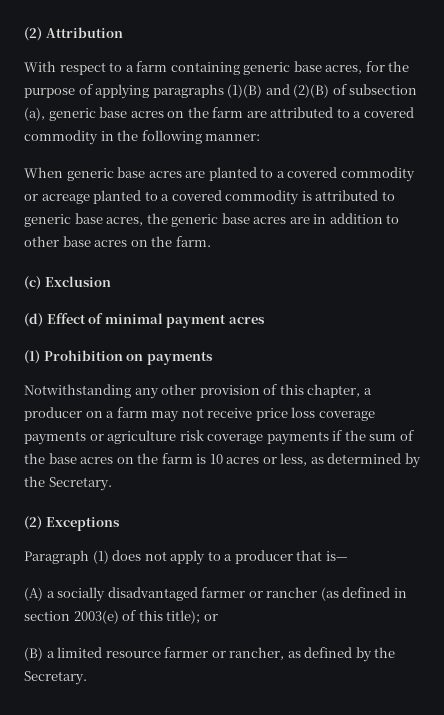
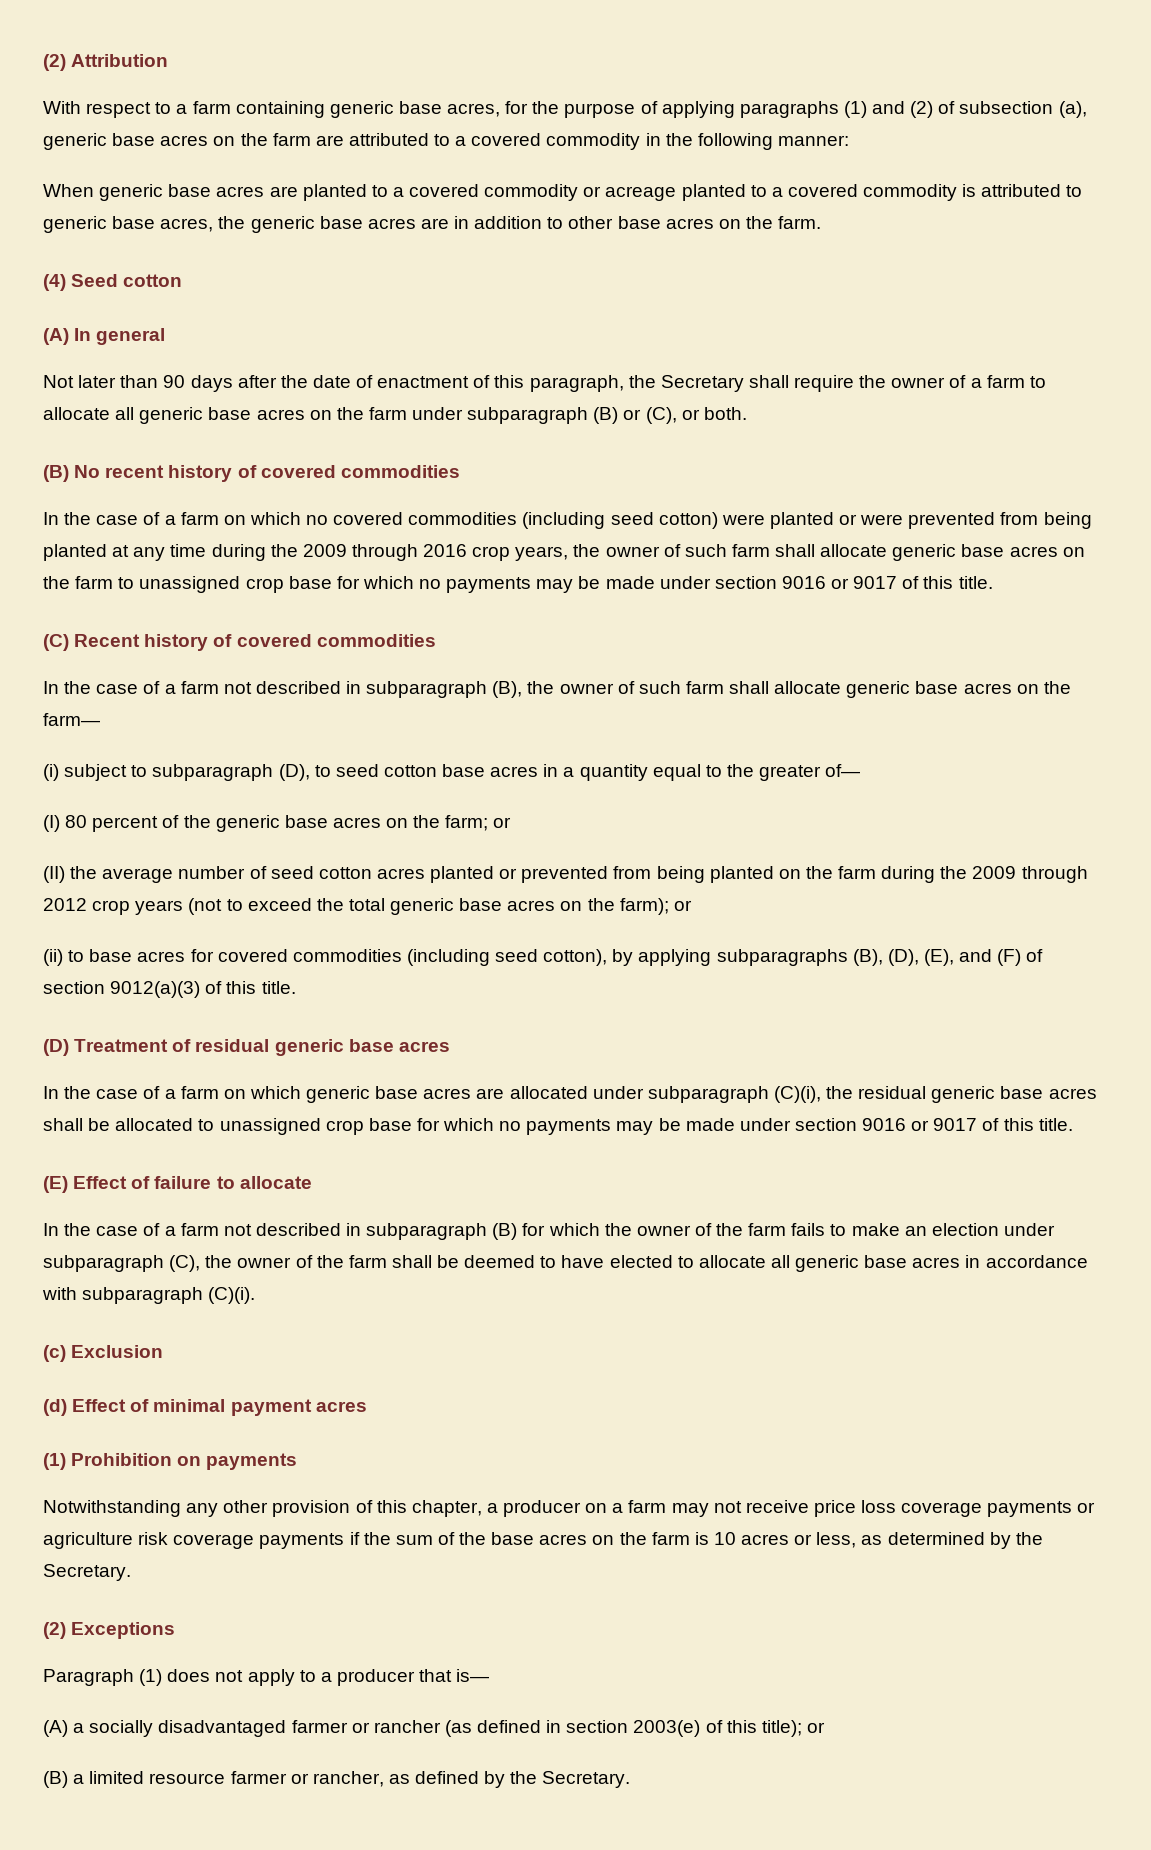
[227,84,330,98] (1)(B) and (2)(B) -> [843,101,934,118] (1) and (2)
(211, 241) none -> [43,274,183,291] [43,328,166,345] [43,375,1046,392] [43,407,747,424] [43,465,460,482] [43,512,1092,529] [43,544,1085,561] [43,576,993,593] [43,634,436,651] [43,681,1071,698] [43,713,100,726] [43,764,861,781] [43,815,512,832] [43,866,1088,883] [43,898,692,915] [43,949,1044,966] [43,981,296,998] [43,1039,450,1056] [43,1086,1097,1103] [43,1118,1073,1135] [43,1176,312,1193] [43,1223,1055,1240] [43,1255,1088,1272] [42,1287,256,1304] // (4) Seed cotton // (A) In general // Not later than 90 days after the date of enactment of this paragraph, the Secretary shall require the owner of a farm to allocate all generic base acres on the farm under subparagraph (B) or (C), or both. // (B) No recent history of covered commodities // In the case of a farm on which no covered commodities (including seed cotton) were planted or were prevented from being planted at any time during the 2009 through 2016 crop years, the owner of such farm shall allocate generic base acres on the farm to unassigned crop base for which no payments may be made under section 9016 or 9017 of this title. // (C) Recent history of covered commodities // In the case of a farm not described in subparagraph (B), the owner of such farm shall allocate generic base acres on the farm— // (i) subject to subparagraph (D), to seed cotton base acres in a quantity equal to the greater of— // (I) 80 percent of the generic base acres on the farm; or // (II) the average number of seed cotton acres planted or prevented from being planted on the farm during the 2009 through 2012 crop years (not to exceed the total generic base acres on the farm); or // (ii) to base acres for covered commodities (including seed cotton), by applying subparagraphs (B), (D), (E), and (F) of section 9012(a)(3) of this title. // (D) Treatment of residual generic base acres // In the case of a farm on which generic base acres are allocated under subparagraph (C)(i), the residual generic base acres shall be allocated to unassigned crop base for which no payments may be made under section 9016 or 9017 of this title. // (E) Effect of failure to allocate // In the case of a farm not described in subparagraph (B) for which the owner of the farm fails to make an election under subparagraph (C), the owner of the farm shall be deemed to have elected to allocate all generic base acres in accordance with subparagraph (C)(i).

